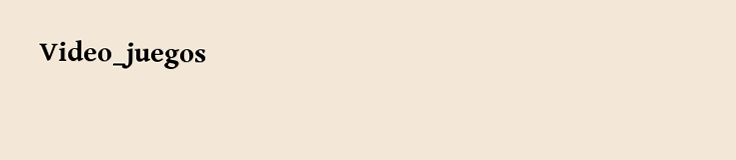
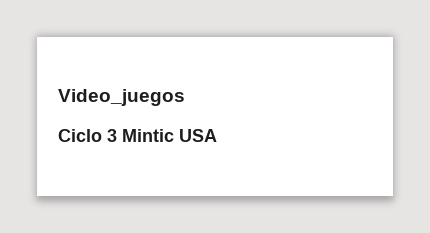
(207, 54) none -> [58,129,217,142] // Ciclo 3 Mintic USA

